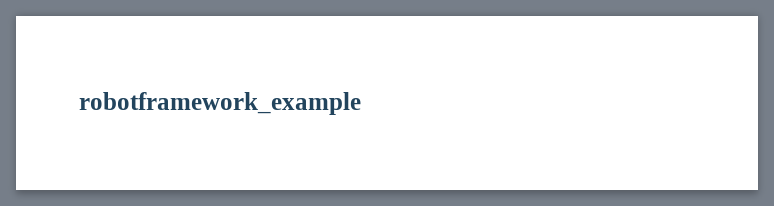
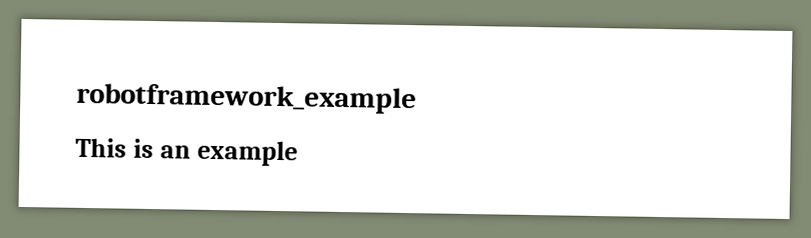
(361, 103) none -> [75,137,298,167] // This is an example

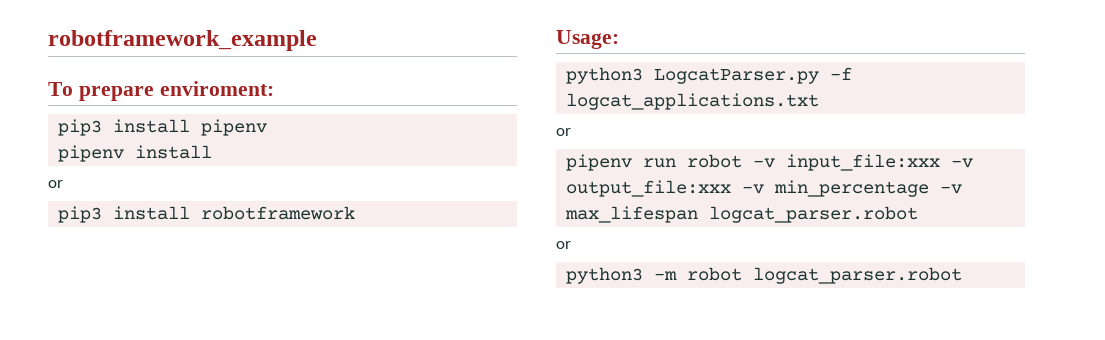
[75,137,298,167] This is an example -> [48,81,274,101] [58,119,268,136] [58,145,213,162] [48,180,63,188] [58,206,356,223] [556,30,619,49] [566,67,853,84] [566,93,820,110] [556,128,571,136] [566,154,974,171] [566,180,963,197] [565,206,919,223] [556,241,571,249] [566,267,963,284] To prepare enviroment: // pip3 install pipenv // pipenv install // or // pip3 install robotframework // Usage: // python3 LogcatParser.py -f logcat_applications.txt // or // pipenv run robot -v input_file:xxx -v output_file:xxx -v min_percentage -v max_lifespan logcat_parser.robot // or // python3 -m robot logcat_parser.robot

